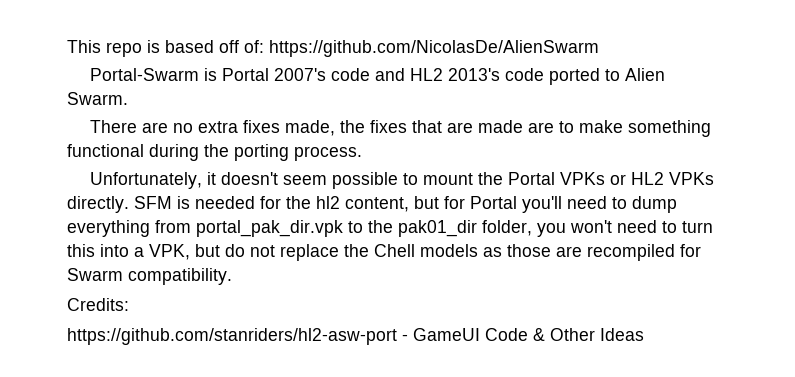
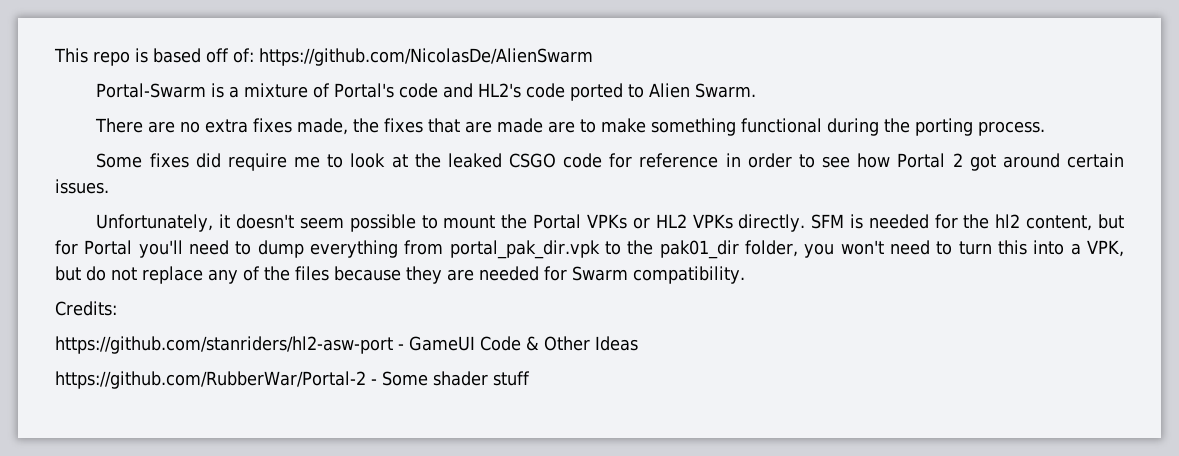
[222,68,501,81] Portal 2007's code and HL2 2013's -> [229,83,522,98] a mixture of Portal's code and HL2's
(362, 153) none -> [96,153,1124,171] [55,179,109,194] // Some fixes did require me to look at the leaked CSGO code for reference in order to see how Portal 2 got around certain issues.
[344,244,675,261] the Chell models as those are recompiled -> [208,266,539,284] any of the files because they are needed
(644, 334) none -> [55,371,530,389] // https://github.com/RubberWar/Portal-2 - Some shader stuff

